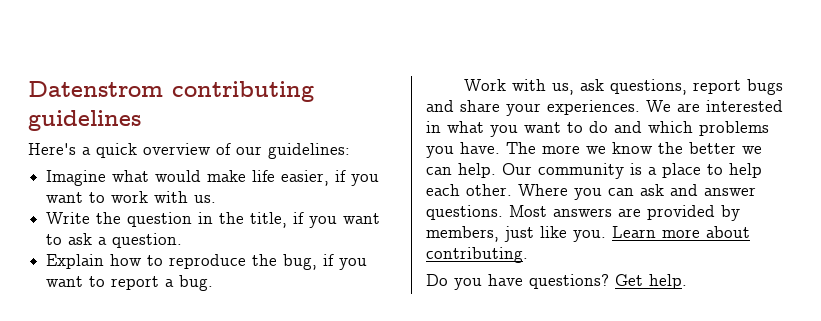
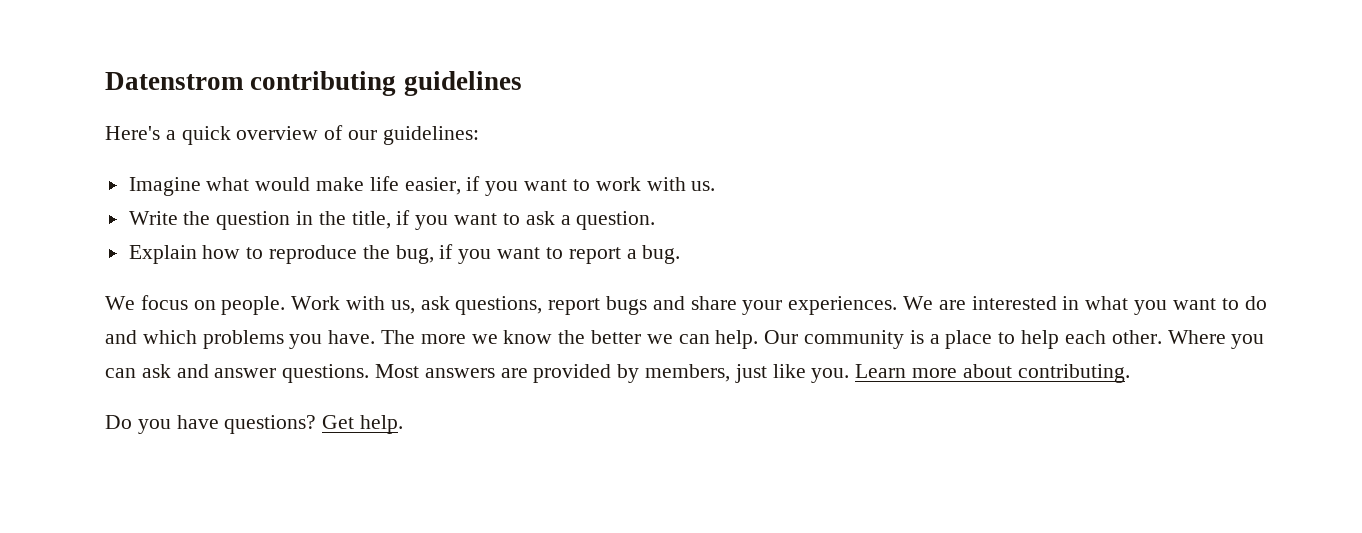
(214, 283) none -> [105,295,286,315] We focus on people.

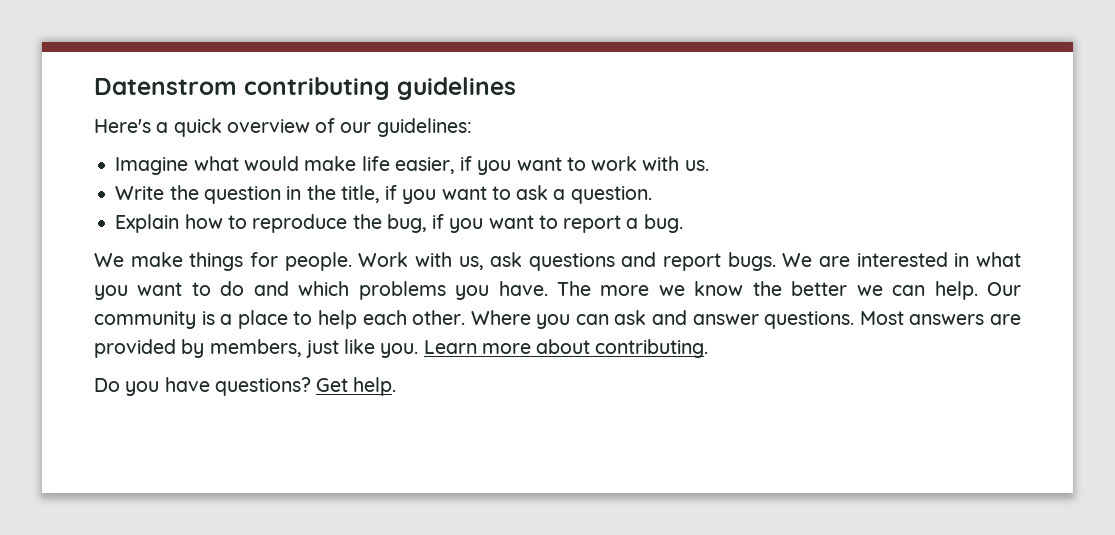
[140,295,216,310] focus on -> [130,252,278,271] make things for
[455,296,898,315] questions, report bugs and share your experiences. -> [528,252,776,271] questions and report bugs.

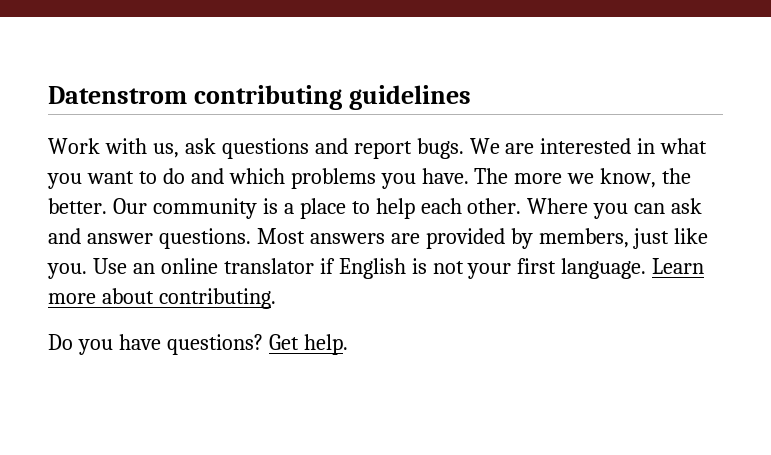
[94,118,472,137] [115,156,709,175] [115,185,652,204] [115,214,683,233] [94,252,352,271] Here's a quick overview of our guidelines: // Imagine what would make life easier, if you want to work with us. // Write the question in the title, if you want to ask a question. // Explain how to reproduce the bug, if you want to report a bug. // We make things for people. -> (471, 97) none
[694,281,978,300] know the better we can help. -> [600,168,692,188] [48,198,107,214] know, the better.
(419, 350) none -> [92,258,647,279] Use an online translator if English is not your first language.

